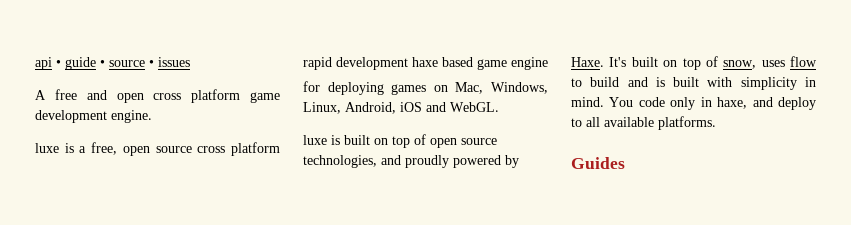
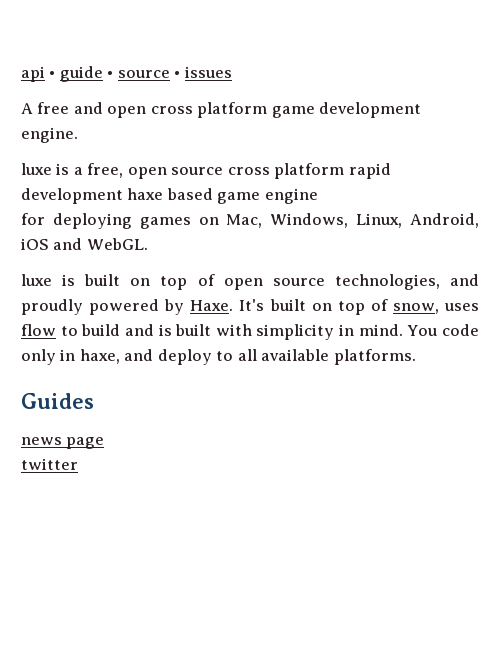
(625, 163) none -> [21,437,105,449] [21,458,78,470] // news page // twitter

